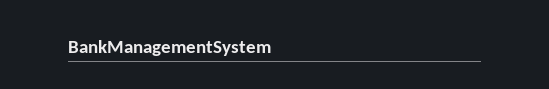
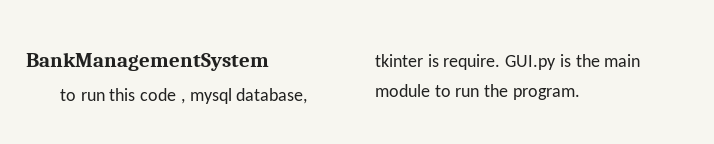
(271, 48) none -> [59,88,308,104] [375,54,641,70] [375,84,580,100] // to run this code , mysql database, tkinter is require. GUI.py is the main module to run the program.

